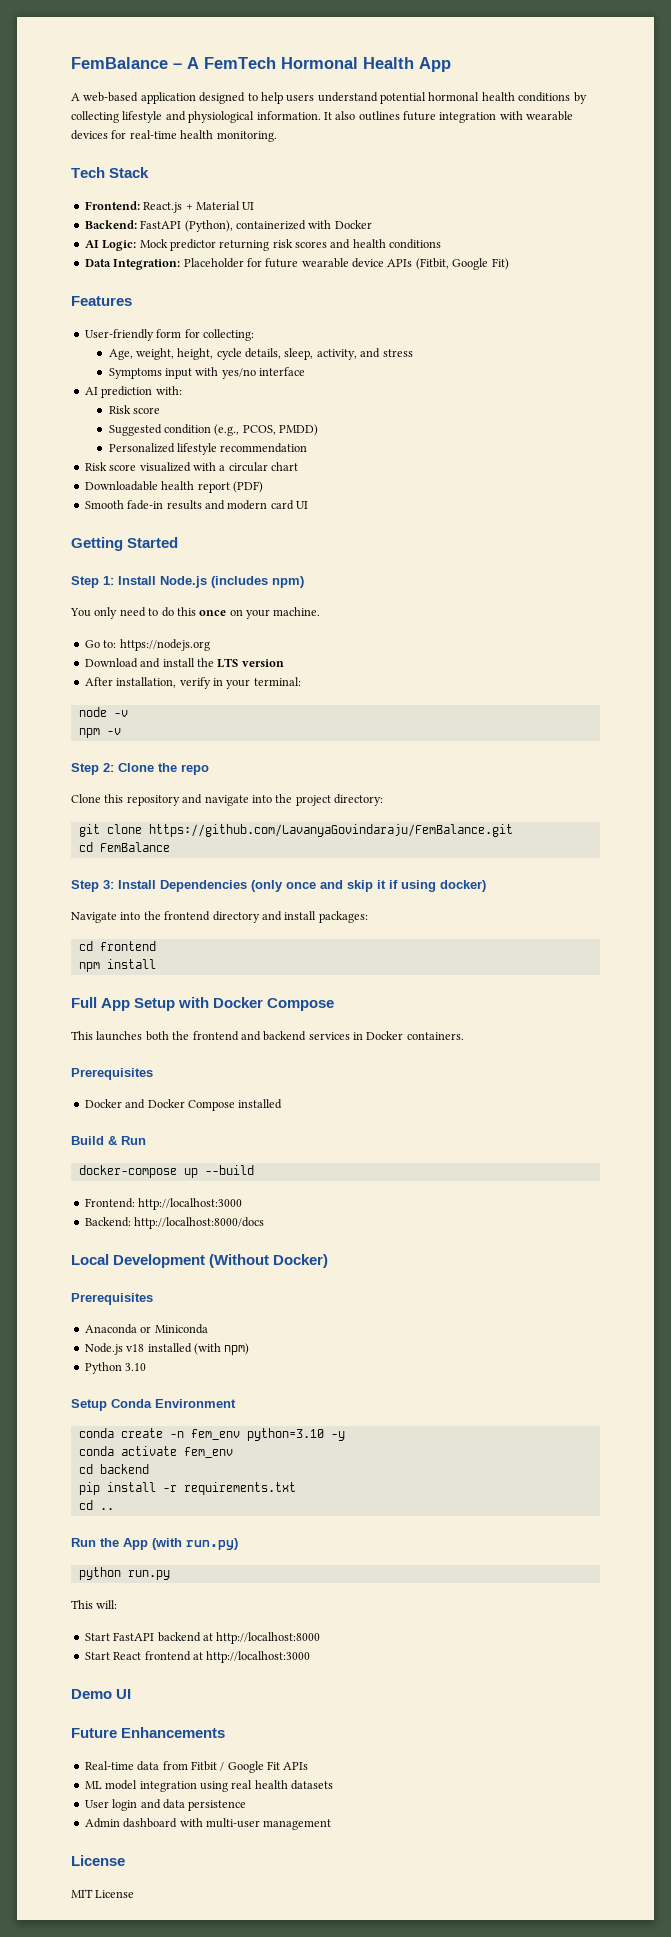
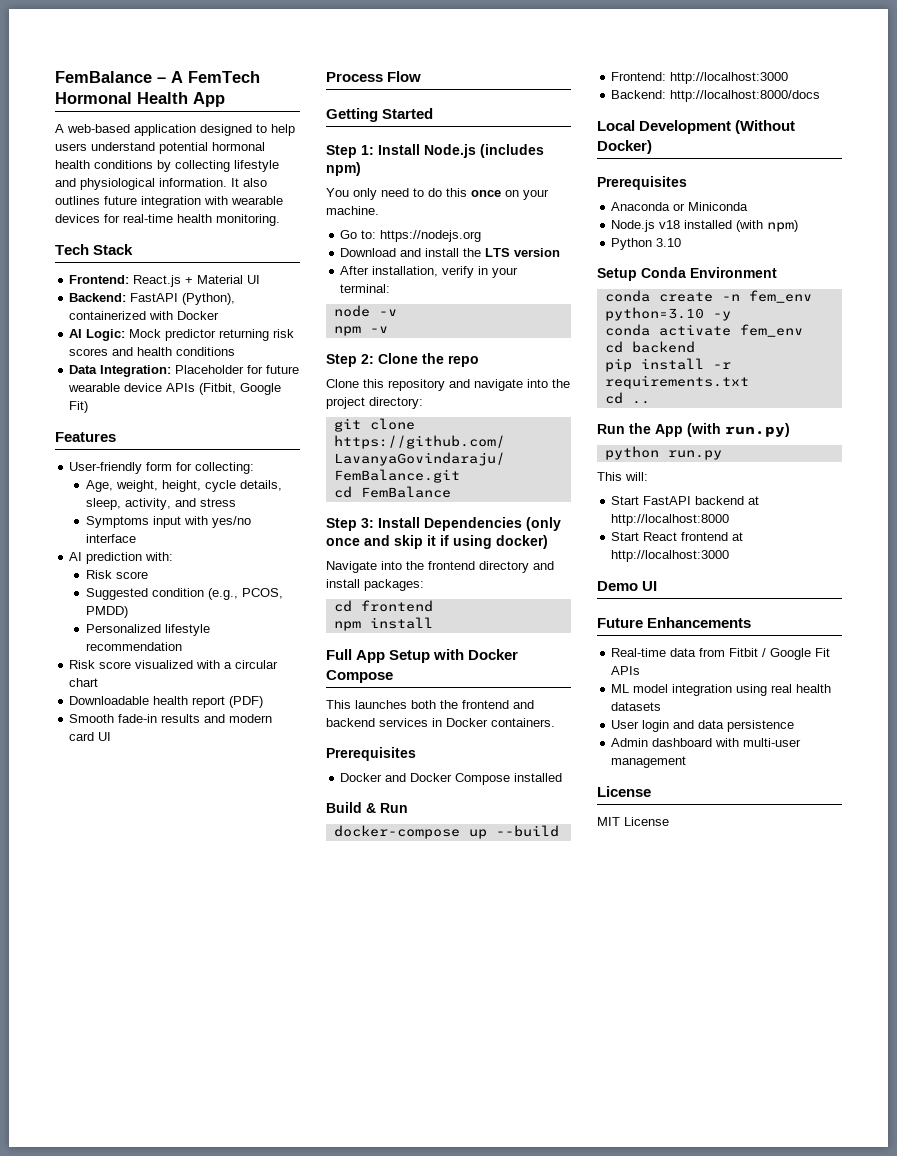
(308, 505) none -> [326,71,422,82] // Process Flow

